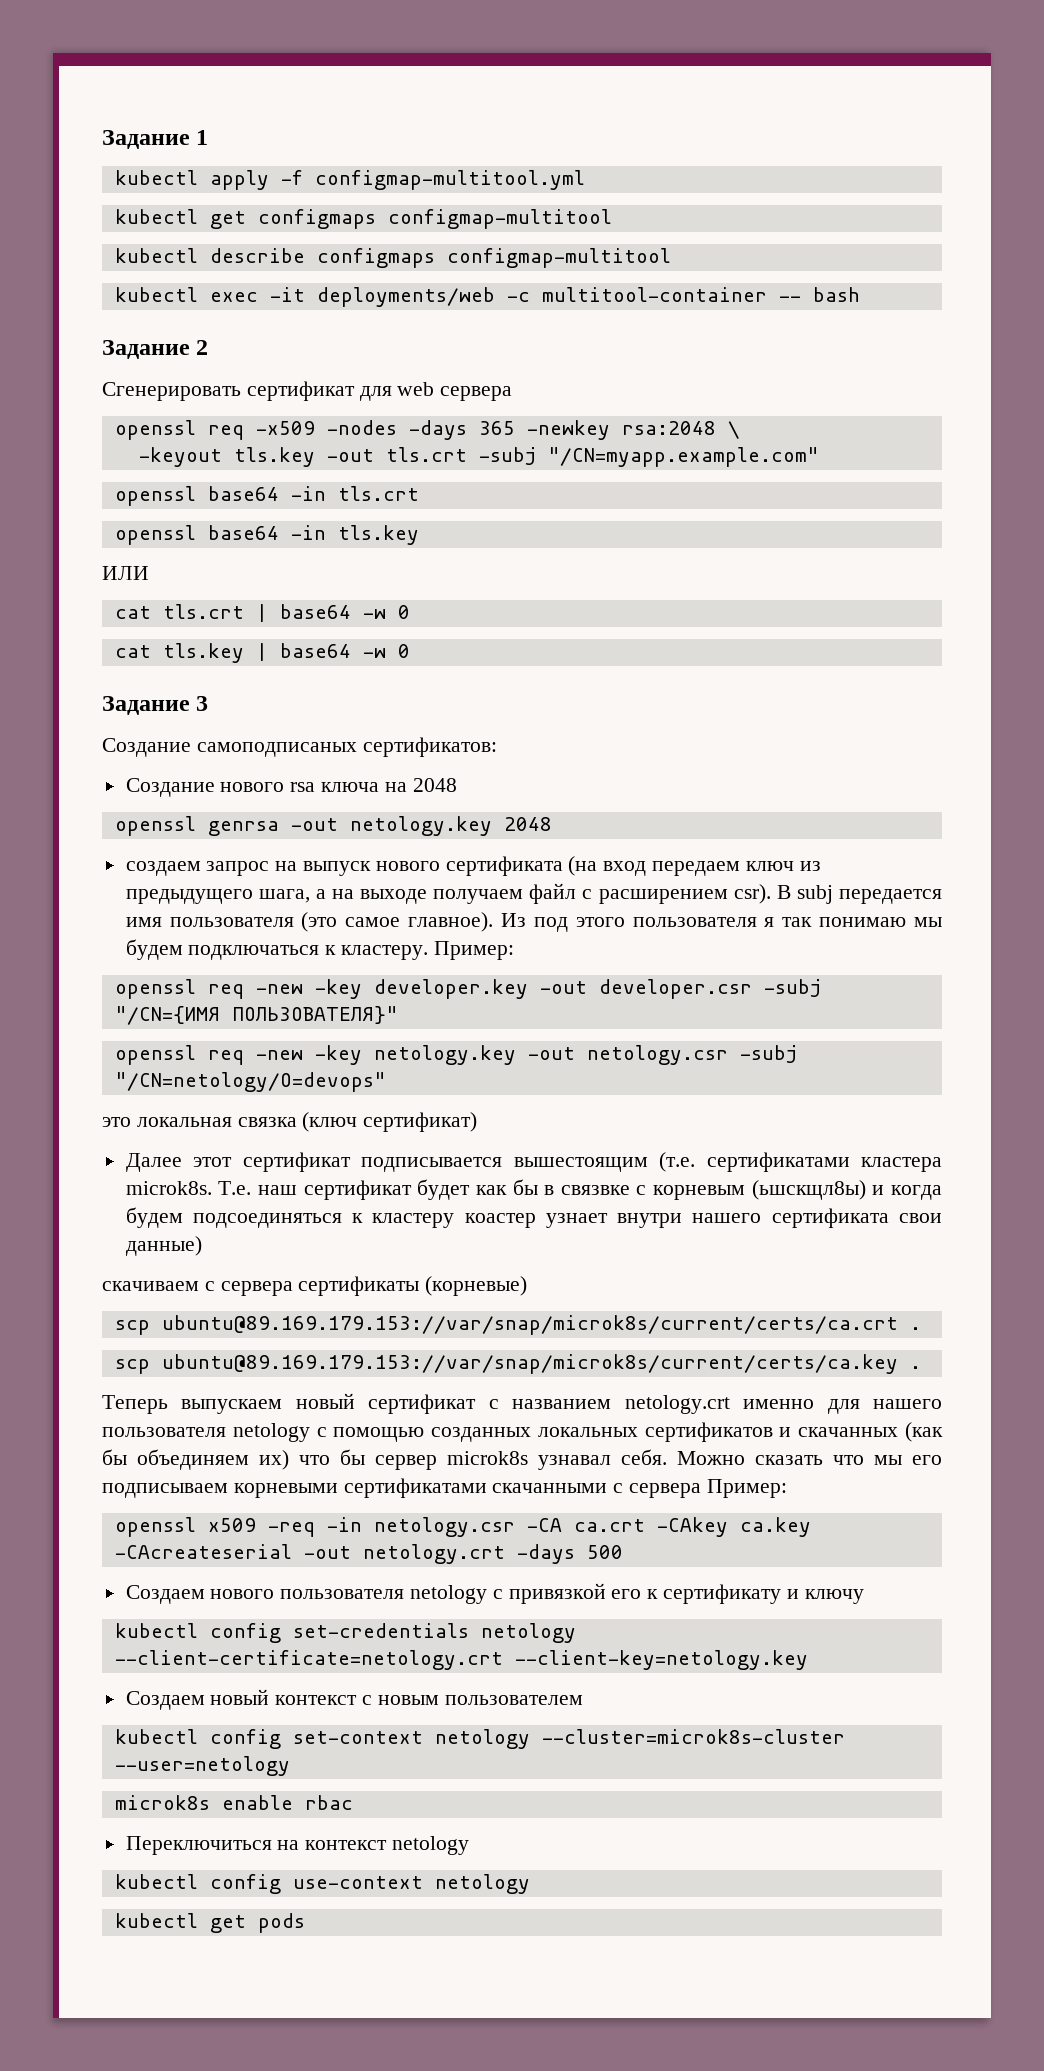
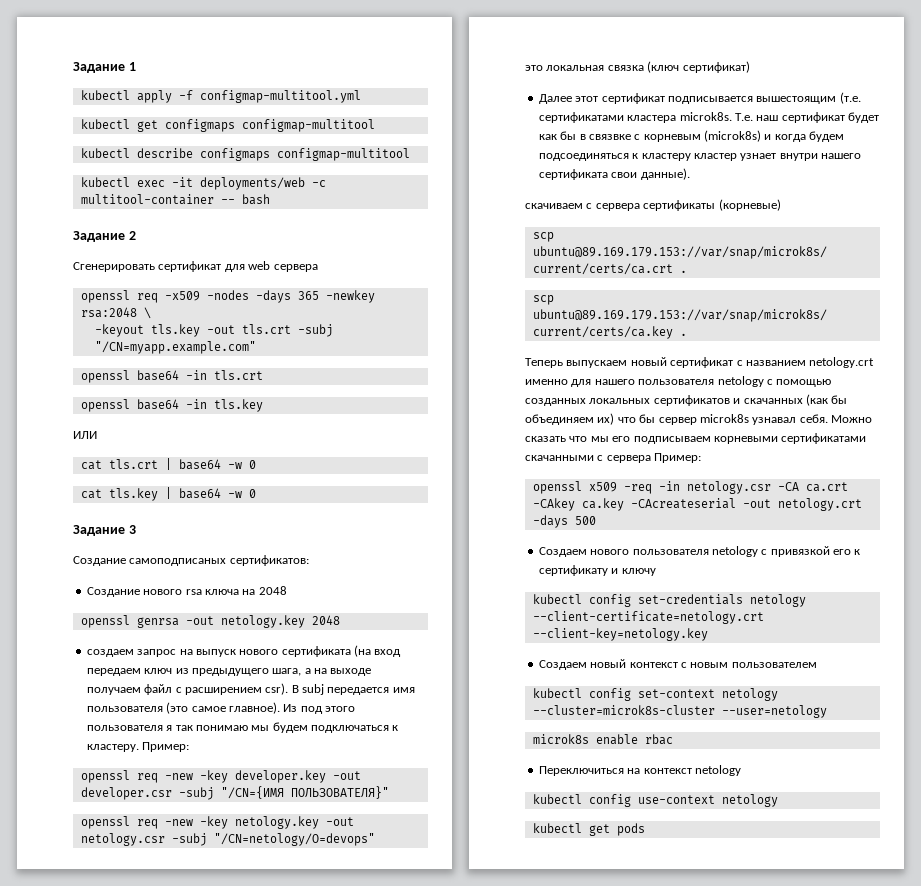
[751,1180,866,1200] (ьшскщл8ы) -> [704,130,761,142] (microk8s)
[464,1213,536,1228] коастер -> [693,153,737,161] кластер
[125,1236,202,1256] данные) -> [640,168,690,180] данные).

